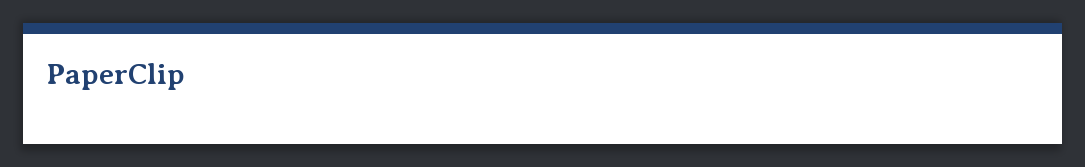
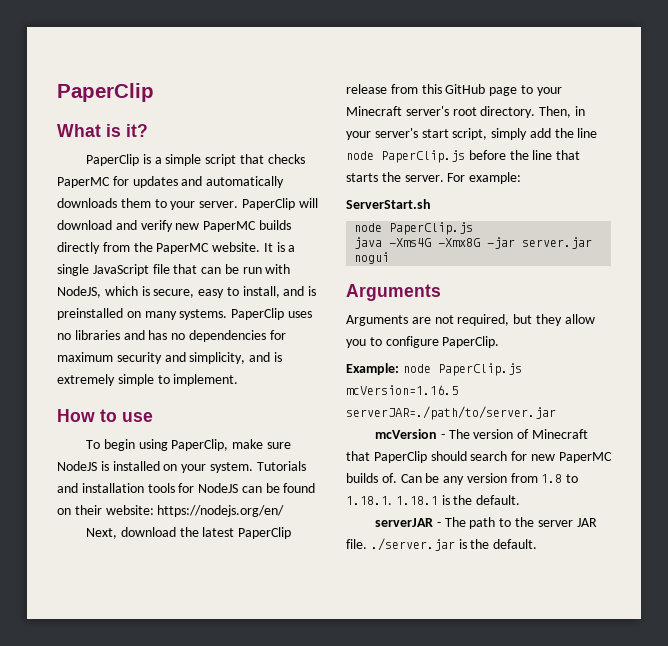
[46,63,185,90] PaperClip -> [57,83,154,102] [57,124,148,137] [86,154,305,166] [57,176,285,188] [57,198,318,210] [57,220,291,232] [57,242,296,254] [57,264,291,276] [57,286,317,298] [57,308,312,320] [57,330,286,342] [57,352,282,364] [57,374,239,386] [57,409,153,422] [86,439,291,451] [57,461,306,473] [57,483,316,493] [57,505,285,517] [86,527,292,539] [346,84,562,96] [346,106,585,118] [346,128,598,140] [346,150,581,163] [346,172,522,184] [346,199,431,209] [354,222,474,235] [354,237,593,249] [354,252,390,264] [346,284,441,301] [346,314,595,326] [346,336,500,348] [346,363,522,376] [346,385,458,395] [346,406,556,420] [375,429,588,439] [346,451,612,463] [346,473,579,485] [346,495,521,505] [375,517,597,529] [346,538,538,551] PaperClip // What is it? // PaperClip is a simple script that checks PaperMC for updates and automatically downloads them to your server. PaperClip will download and verify new PaperMC builds directly from the PaperMC website. It is a single JavaScript file that can be run with NodeJS, which is secure, easy to install, and is preinstalled on many systems. PaperClip uses no libraries and has no dependencies for maximum security and simplicity, and is extremely simple to implement. // How to use // To begin using PaperClip, make sure NodeJS is installed on your system. Tutorials and installation tools for NodeJS can be found on their website: https://nodejs.org/en/ // Next, download the latest PaperClip release from this GitHub page to your Minecraft server's root directory. Then, in your server's start script, simply add the line node PaperClip.js before the line that starts the server. For example: // ServerStart.sh // node PaperClip.js // java -Xms4G -Xmx8G -jar server.jar nogui // Arguments // Arguments are not required, but they allow you to configure PaperClip. // Example: node PaperClip.js mcVersion=1.16.5 serverJAR=./path/to/server.jar // mcVersion - The version of Minecraft that PaperClip should search for new PaperMC builds of. Can be any version from 1.8 to 1.18.1. 1.18.1 is the default. // serverJAR - The path to the server JAR file. ./server.jar is the default.

